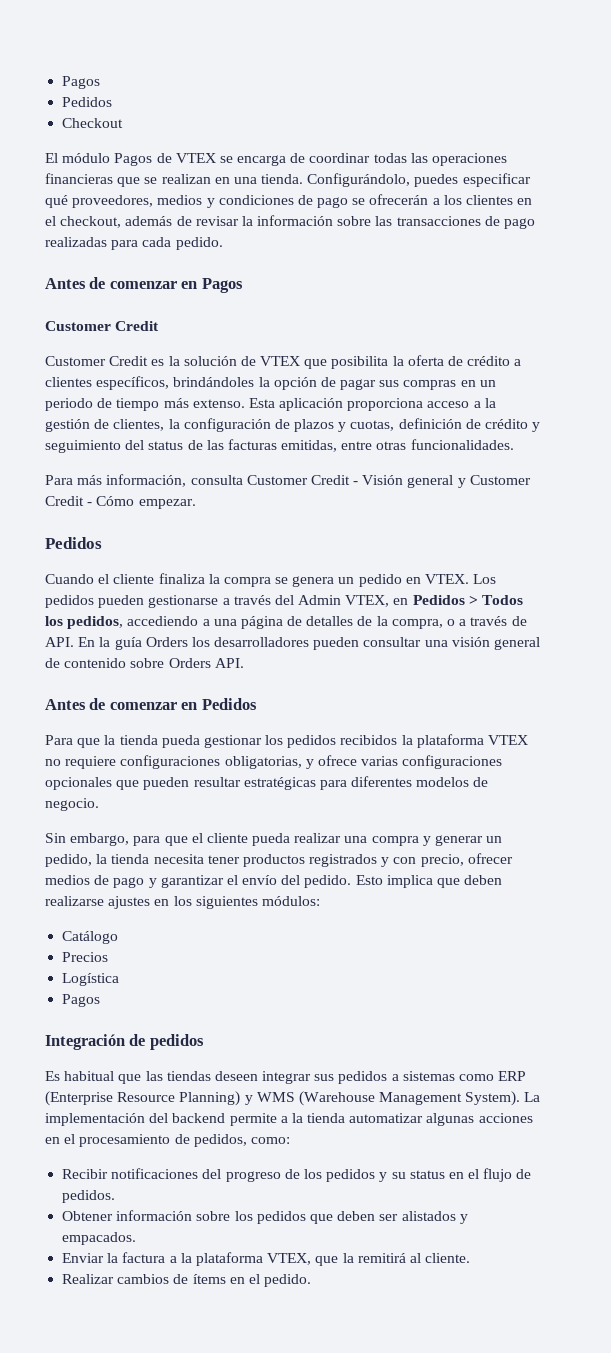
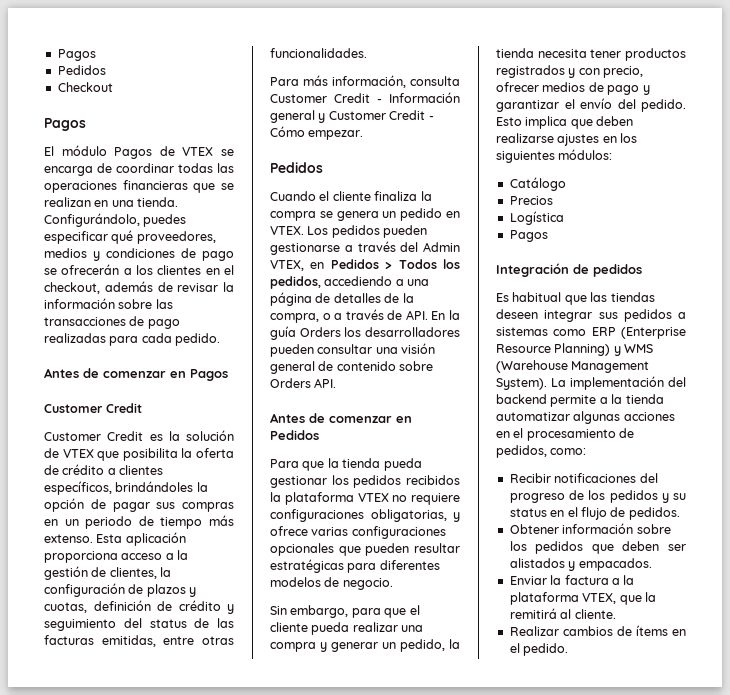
(124, 123) none -> [44,118,86,131] // Pagos
[362,475,404,485] Visión -> [389,92,460,103] Información

